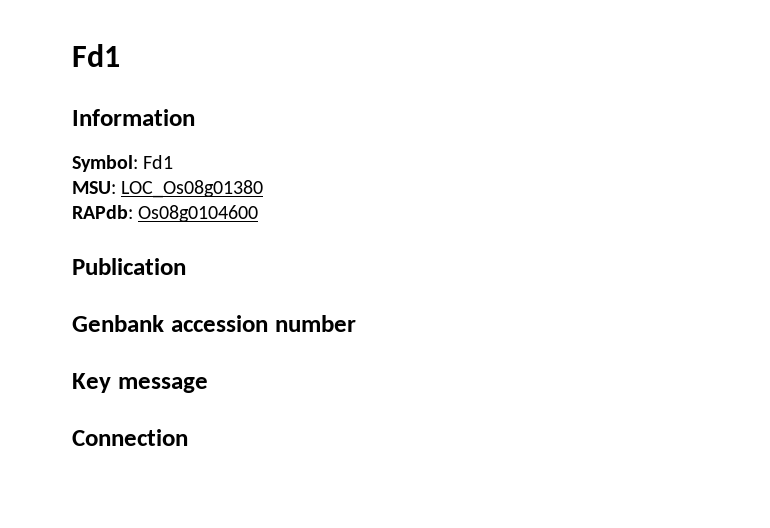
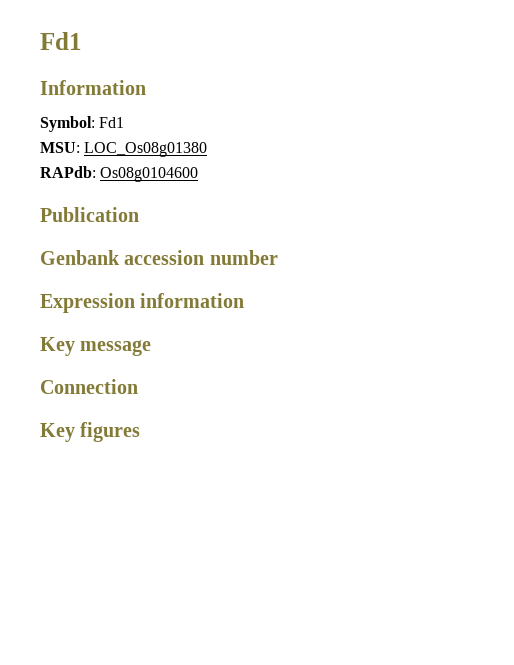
(356, 323) none -> [40,293,245,313] // Expression information
(188, 437) none -> [40,422,141,442] // Key figures

